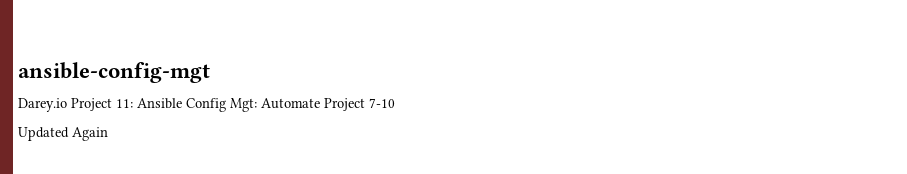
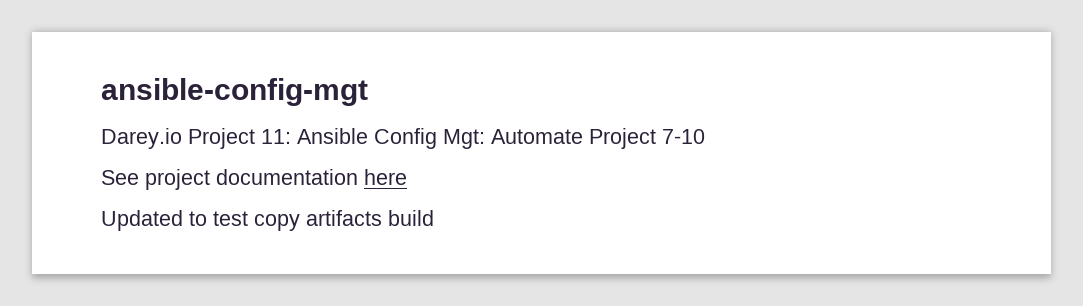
[18,127,108,141] Updated Again -> [101,169,407,190] [101,210,434,231] See project documentation here // Updated to test copy artifacts build

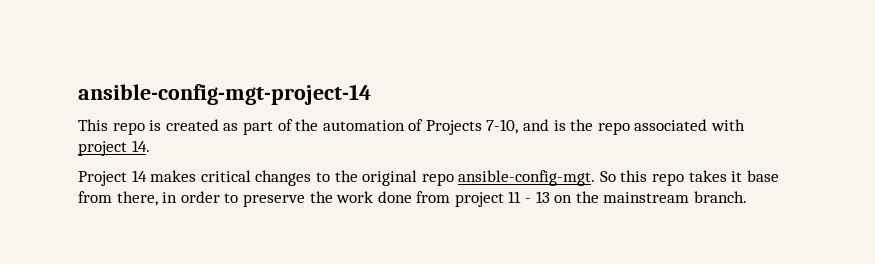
[101,78,368,106] [101,128,705,149] [101,169,407,190] [101,210,434,231] ansible-config-mgt // Darey.io Project 11: Ansible Config Mgt: Automate Project 7-10 // See project documentation here // Updated to test copy artifacts build -> [78,84,371,105] [78,119,746,135] [78,140,150,156] [78,170,779,186] [78,191,748,207] ansible-config-mgt-project-14 // This repo is created as part of the automation of Projects 7-10, and is the repo associated with project 14. // Project 14 makes critical changes to the original repo ansible-config-mgt. So this repo takes it base from there, in order to preserve the work done from project 11 - 13 on the mainstream branch.

